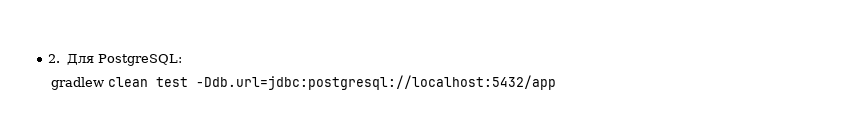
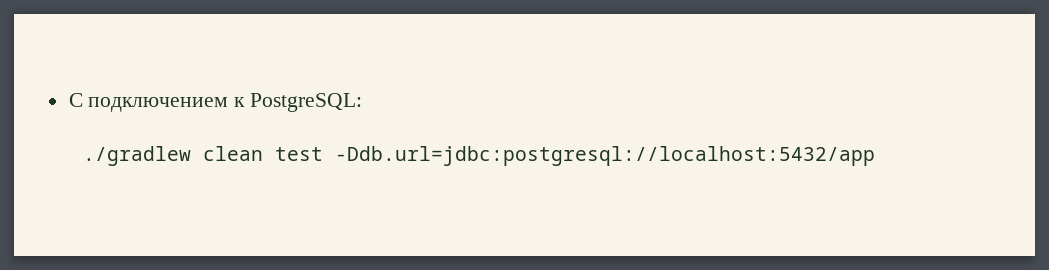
[48,54,94,65] 2. Для -> [68,93,246,112] С подключением к
[50,77,104,90] gradlew -> [82,146,191,166] ./gradlew

